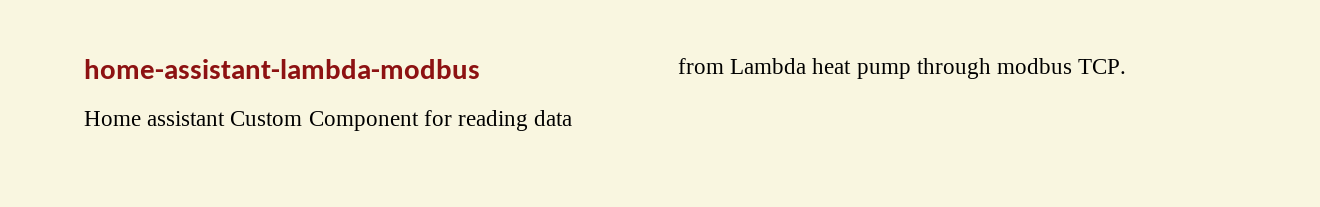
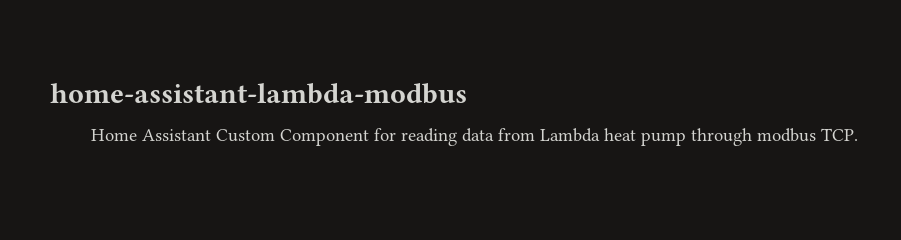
[147,111,226,126] assistant -> [141,129,211,141] Assistant

